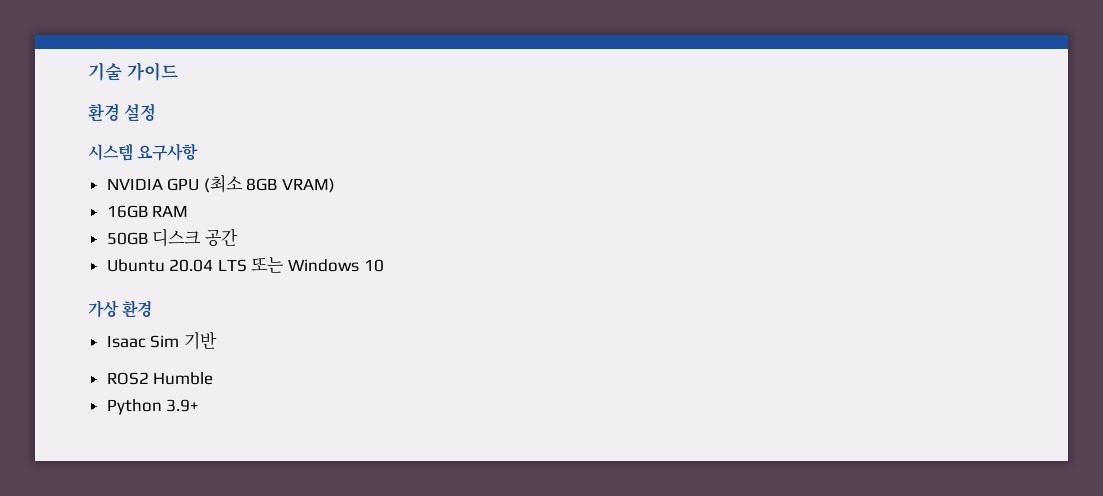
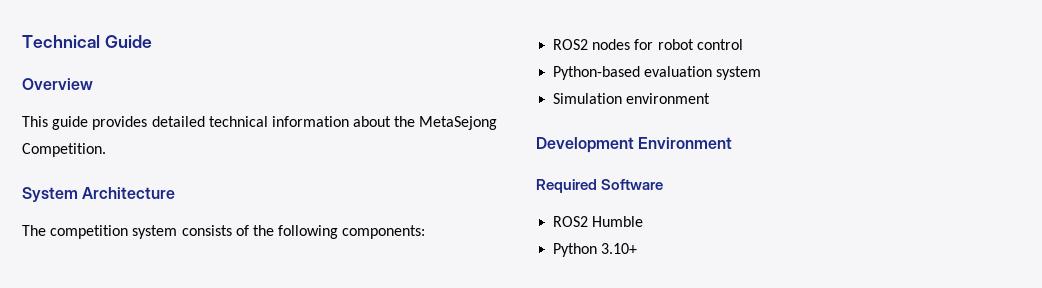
[88,62,178,81] [88,103,157,121] [88,143,199,161] [106,175,336,193] [106,205,189,218] [106,228,238,247] [106,257,384,273] [88,300,153,318] [106,332,217,350] 기술 가이드 // 환경 설정 // 시스템 요구사항 // NVIDIA GPU (최소 8GB VRAM) // 16GB RAM // 50GB 디스크 공간 // Ubuntu 20.04 LTS 또는 Windows 10 // 가상 환경 // Isaac Sim 기반 -> [22,35,152,48] [22,78,93,90] [22,116,498,130] [22,143,106,157] [22,187,176,202] [22,225,426,239] [553,39,743,50] [553,66,762,80] [553,93,711,104] [536,137,733,153] [536,179,664,193] Technical Guide // Overview // This guide provides detailed technical information about the MetaSejong Competition. // System Architecture // The competition system consists of the following components: // ROS2 nodes for robot control // Python-based evaluation system // Simulation environment // Development Environment // Required Software
[166,399,200,412] 3.9+ -> [601,243,638,254] 3.10+

